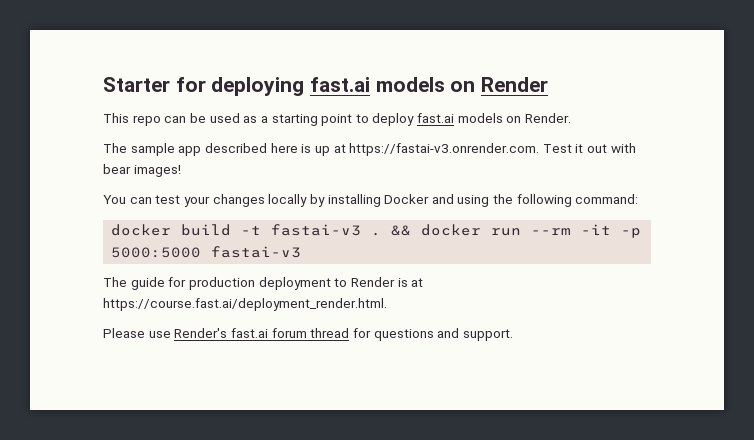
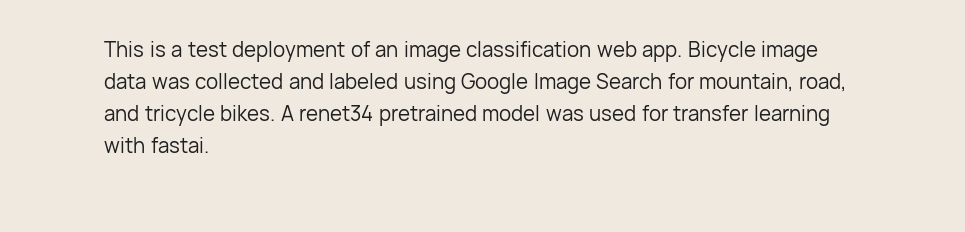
[103,77,549,96] [103,113,572,126] [103,143,636,156] [103,164,181,177] [103,194,639,207] [111,224,642,238] [111,246,302,258] [103,277,424,290] [103,298,387,311] [103,328,513,341] Starter for deploying fast.ai models on Render // This repo can be used as a starting point to deploy fast.ai models on Render. // The sample app described here is up at https://fastai-v3.onrender.com. Test it out with bear images! // You can test your changes locally by installing Docker and using the following command: // docker build -t fastai-v3 . && docker run --rm -it -p 5000:5000 fastai-v3 // The guide for production deployment to Render is at https://course.fast.ai/deployment_render.html. // Please use Render's fast.ai forum thread for questions and support. -> [104,41,819,62] [104,73,846,94] [104,105,830,126] [104,137,209,153] This is a test deployment of an image classification web app. Bicycle image data was collected and labeled using Google Image Search for mountain, road, and tricycle bikes. A renet34 pretrained model was used for transfer learning with fastai.

